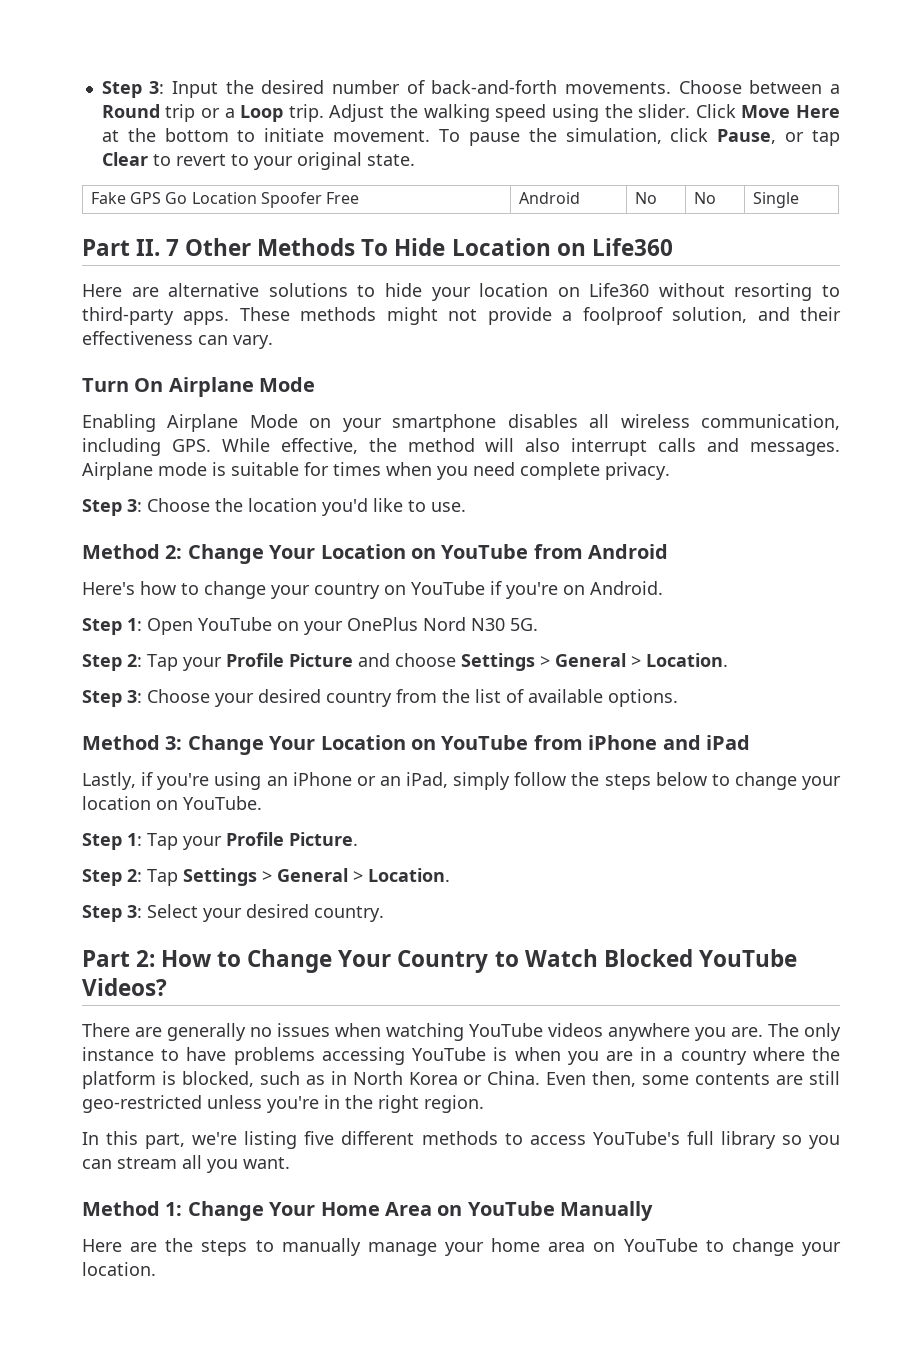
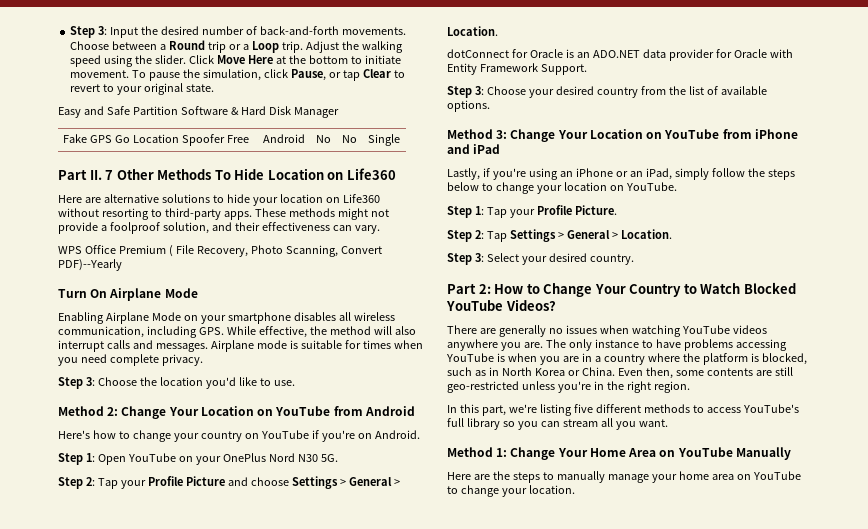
(415, 160) none -> [58,106,339,118] // Easy and Safe Partition Software & Hard Disk Manager
(273, 342) none -> [58,245,382,257] [58,259,122,271] // WPS Office Premium ( File Recovery, Photo Scanning, Convert PDF)--Yearly
(728, 660) none -> [447,49,793,61] [447,63,587,75] // dotConnect for Oracle is an ADO.NET data provider for Oracle with Entity Framework Support.

